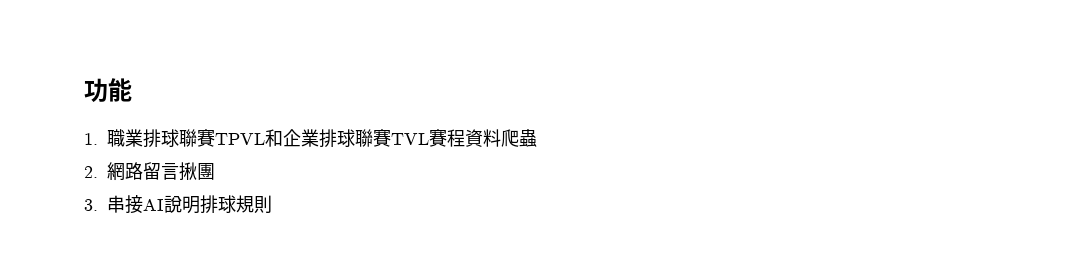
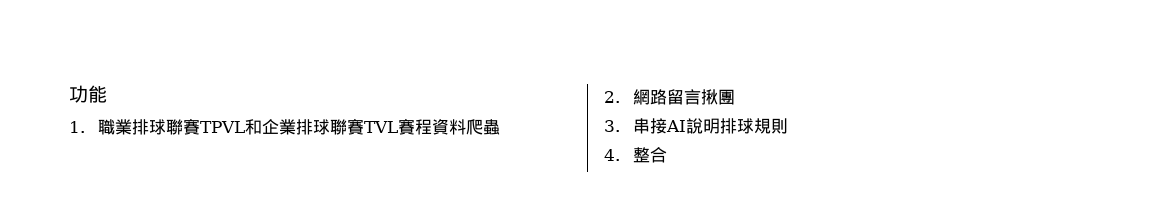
(272, 204) none -> [604,147,667,163] // 4.整合

